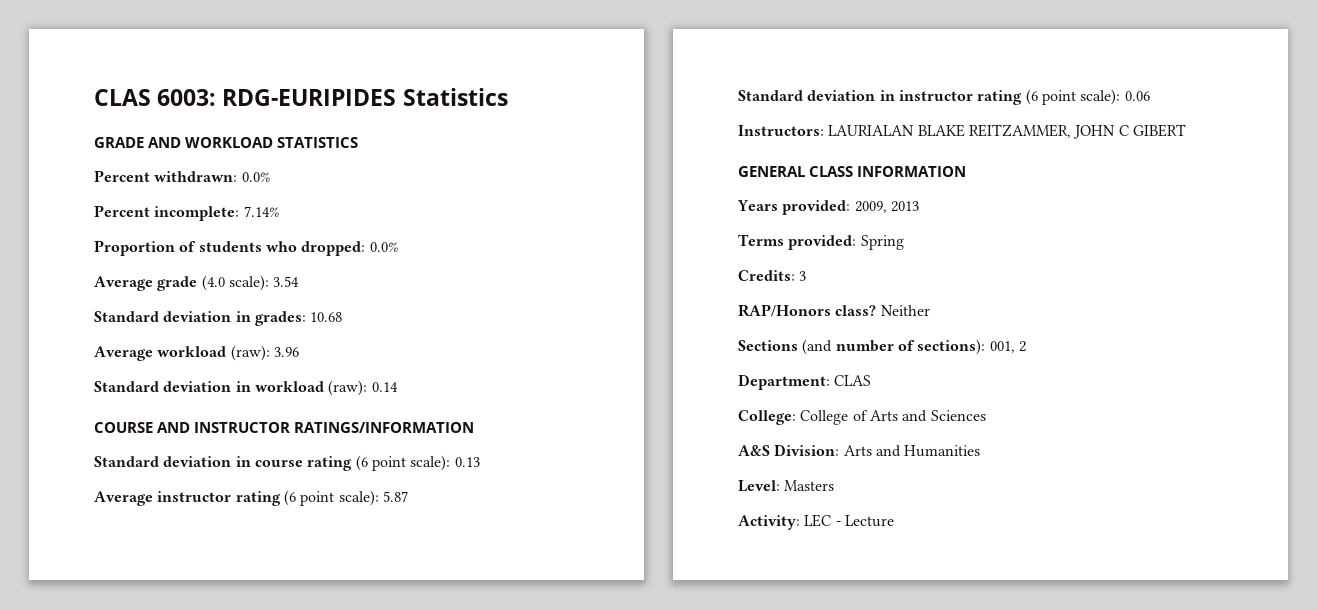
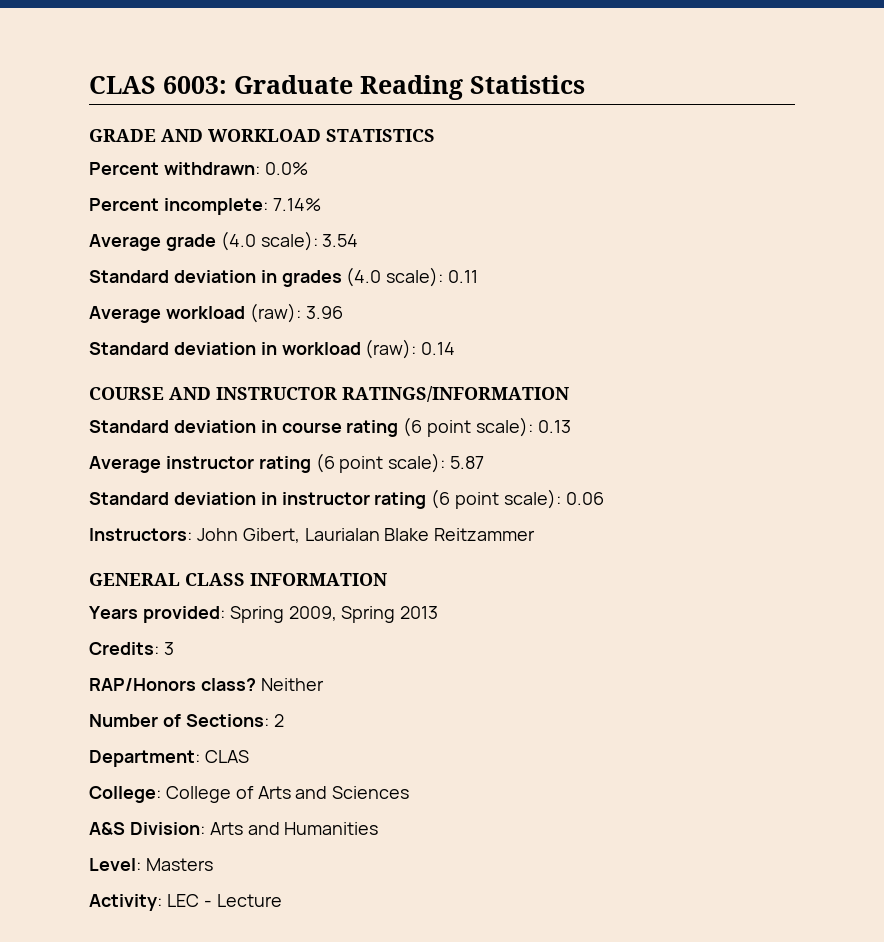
[222,89,397,106] RDG-EURIPIDES -> [234,75,463,100] Graduate Reading
[94,240,398,256] // Proportion of students who dropped: 0.0% -> (321, 204) none
[254,311,343,326] grades: 10.68 -> [281,267,479,287] grades (4.0 scale): 0.11
[828,124,1186,139] LAURIALAN BLAKE REITZAMMER, JOHN C GIBERT -> [196,528,536,543] John Gibert, Laurialan Blake Reitzammer
[854,201,919,213] [738,234,904,250] 2009, 2013 // Terms provided: Spring -> [229,606,439,623] Spring 2009, Spring 2013
[738,339,1015,355] Sections (and number of sections): 001, -> [89,714,269,727] Number of Sections:

